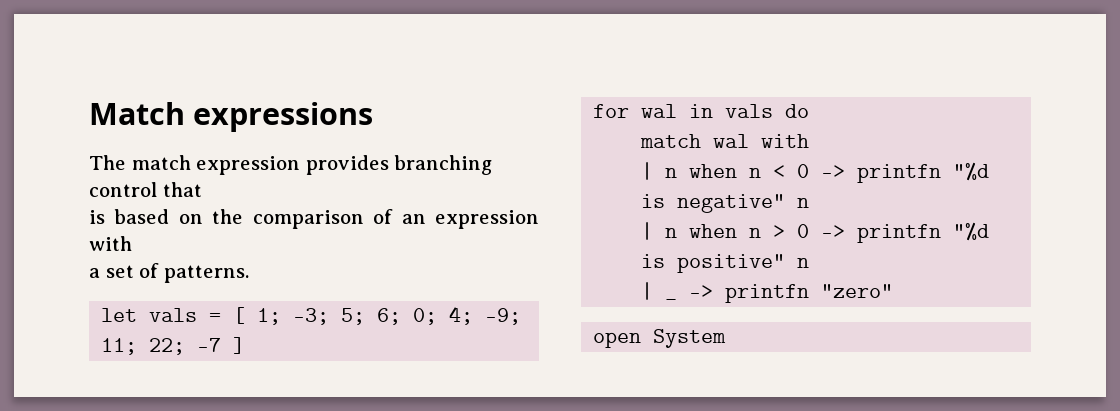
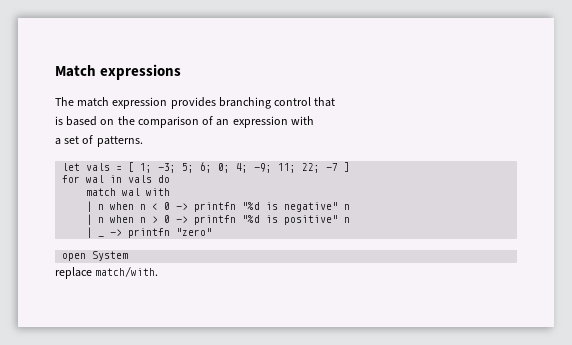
(727, 338) none -> [55,266,159,279] // replace match/with.

